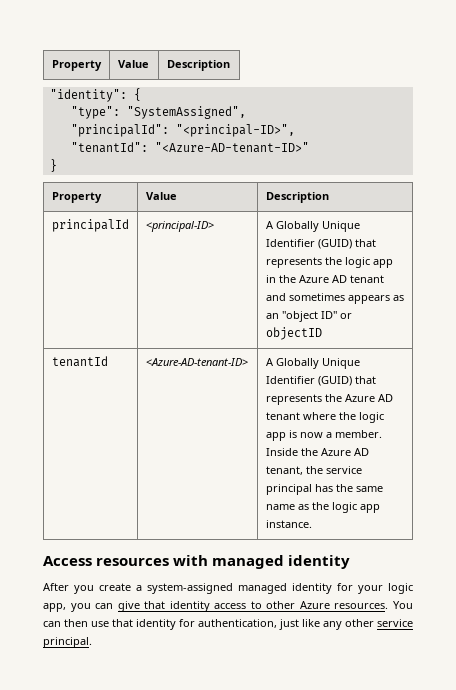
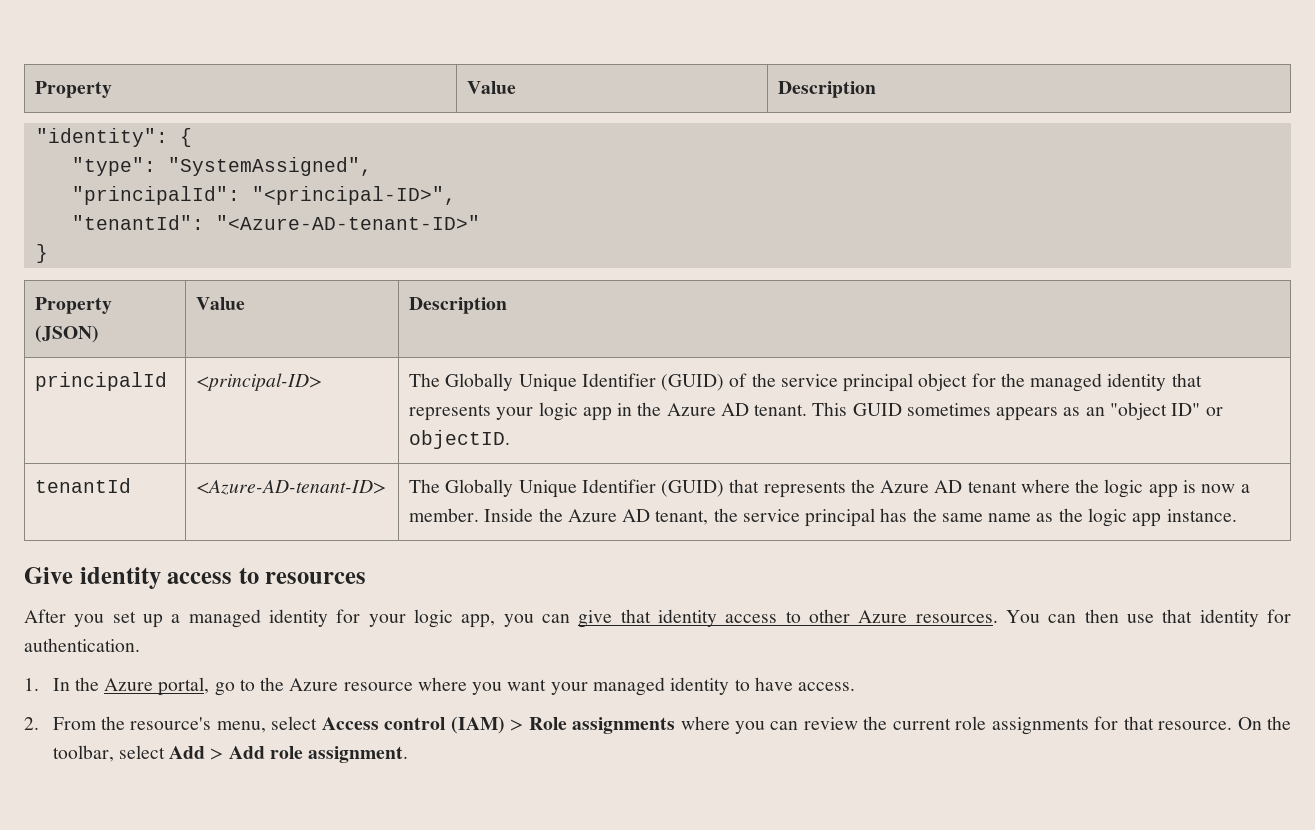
(102, 197) none -> [35,325,100,343] (JSON)
[265,221,360,232] [265,239,376,249] [265,257,342,268] A Globally Unique Identifier (GUID) that represents the -> [409,373,1202,392] [409,404,534,421] The Globally Unique Identifier (GUID) of the service principal object for the managed identity that represents your
[349,275,384,283] [265,293,286,301] tenant and -> [754,402,902,416] tenant. This GUID
[265,327,322,340] objectID -> [409,430,511,449] objectID.
[265,358,274,366] A -> [409,479,441,493] The
[43,555,351,569] Access resources with managed identity -> [24,567,367,589] Give identity access to resources
[99,583,233,594] create a system-assigned -> [112,611,181,628] set up a
[198,619,413,630] [43,637,92,648] authentication, just like any other service principal. -> [24,638,140,652] [24,677,856,696] [24,716,1292,735] [52,745,409,763] authentication. // 1. In the Azure portal, go to the Azure resource where you want your managed identity to have access. // 2. From the resource's menu, select Access control (IAM) > Role assignments where you can review the current role assignments for that resource. On the toolbar, select Add > Add role assignment.

